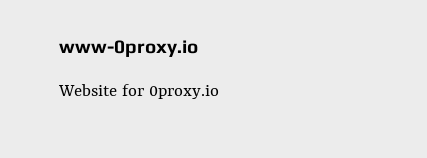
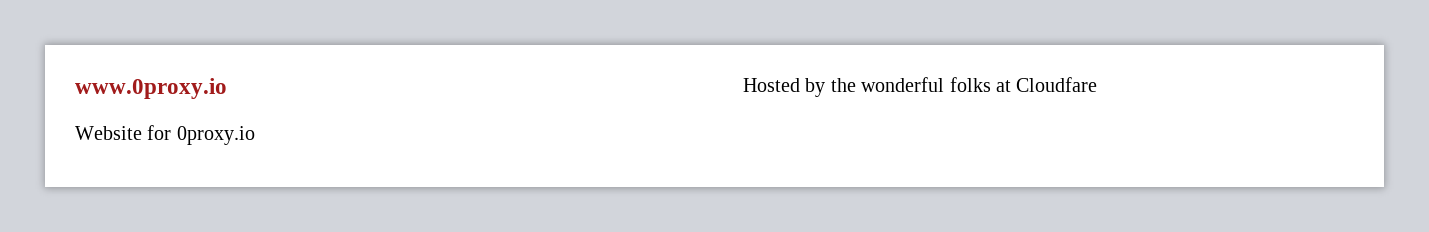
[59,40,198,57] www-0proxy.io -> [75,78,227,99] www.0proxy.io
(219, 92) none -> [743,77,1098,97] // Hosted by the wonderful folks at Cloudfare

